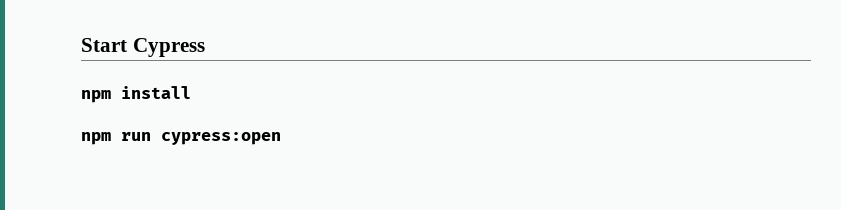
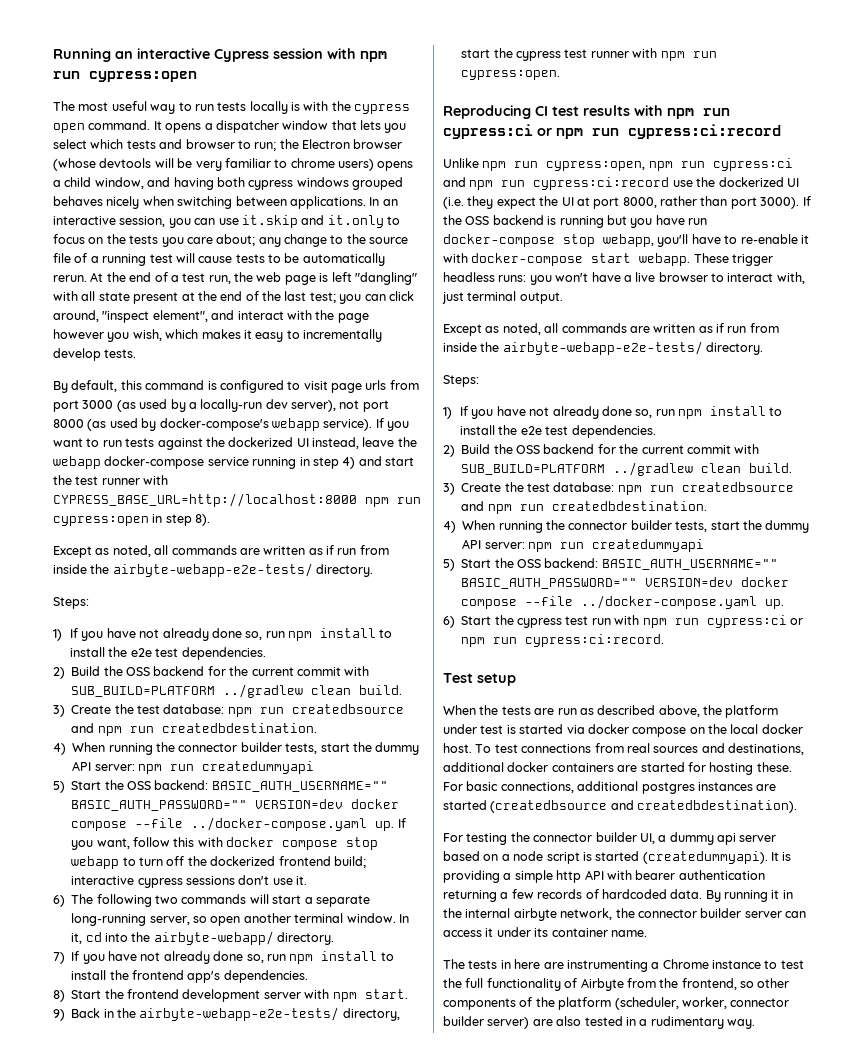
[81,38,127,52] Start -> [53,48,210,62] Running an interactive
[81,86,191,103] [81,132,281,145] // npm install // npm run cypress:open -> [273,48,387,62] [53,71,197,82] [53,101,411,114] [53,120,407,133] [53,139,403,151] [53,158,414,171] [53,177,403,190] [53,196,398,209] [53,215,400,228] [53,234,409,247] [53,253,385,266] [53,272,417,285] [53,291,414,304] [53,310,369,323] [53,329,382,342] [53,348,137,361] [53,380,419,393] [53,399,389,412] [53,418,409,431] [53,437,417,450] [53,456,414,469] [53,475,169,485] [53,493,421,507] [53,514,211,526] [53,545,389,558] [53,563,374,577] [53,597,89,609] [53,628,393,641] [70,647,266,660] [53,666,370,679] [71,684,403,698] [53,704,404,717] [71,723,317,736] [53,742,420,755] [72,761,314,774] [53,780,388,793] [71,799,400,811] [71,817,406,831] [71,837,379,850] [71,856,366,869] [71,875,308,888] [53,894,370,907] [71,913,409,926] [71,931,335,945] [53,951,394,964] [71,970,308,983] [53,989,408,1002] [53,1007,400,1021] [461,48,717,61] [461,70,561,80] [443,105,730,119] [443,124,781,139] [443,158,793,171] [443,177,799,190] [443,196,811,209] [443,215,707,228] [443,234,809,247] [443,253,774,266] [443,272,805,285] [442,291,563,304] [443,323,779,336] [443,341,764,355] [443,375,479,387] [443,406,783,419] [460,425,656,438] [443,444,760,457] [461,462,793,476] [443,482,794,495] [461,501,707,514] [443,520,810,533] [462,539,704,552] [443,558,778,571] [461,577,790,589] [461,595,785,609] [443,615,803,628] [461,634,665,647] [443,673,516,686] [443,705,779,718] [443,724,803,737] [443,743,804,755] [443,762,792,775] [443,781,777,794] [443,800,798,813] [443,832,777,845] [443,851,792,864] [443,870,765,883] [443,889,793,902] [443,908,806,921] [443,927,647,937] [443,959,804,972] [443,978,790,991] [443,997,790,1010] [443,1016,755,1029] session with npm run cypress:open // The most useful way to run tests locally is with the cypress open command. It opens a dispatcher window that lets you select which tests and browser to run; the Electron browser (whose devtools will be very familiar to chrome users) opens a child window, and having both cypress windows grouped behaves nicely when switching between applications. In an interactive session, you can use it.skip and it.only to focus on the tests you care about; any change to the source file of a running test will cause tests to be automatically rerun. At the end of a test run, the web page is left "dangling" with all state present at the end of the last test; you can click around, "inspect element", and interact with the page however you wish, which makes it easy to incrementally develop tests. // By default, this command is configured to visit page urls from port 3000 (as used by a locally-run dev server), not port 8000 (as used by docker-compose's webapp service). If you want to run tests against the dockerized UI instead, leave the webapp docker-compose service running in step 4) and start the test runner with CYPRESS_BASE_URL=http://localhost:8000 npm run cypress:open in step 8). // Except as noted, all commands are written as if run from inside the airbyte-webapp-e2e-tests/ directory. // Steps: // 1) If you have not already done so, run npm install to install the e2e test dependencies. // 2) Build the OSS backend for the current commit with SUB_BUILD=PLATFORM ../gradlew clean build. // 3) Create the test database: npm run createdbsource and npm run createdbdestination. // 4) When running the connector builder tests, start the dummy API server: npm run createdummyapi // 5) Start the OSS backend: BASIC_AUTH_USERNAME="" BASIC_AUTH_PASSWORD="" VERSION=dev docker compose --file ../docker-compose.yaml up. If you want, follow this with docker compose stop webapp to turn off the dockerized frontend build; interactive cypress sessions don't use it. // 6) The following two commands will start a separate long-running server, so open another terminal window. In it, cd into the airbyte-webapp/ directory. // 7) If you have not already done so, run npm install to install the frontend app's dependencies. // 8) Start the frontend development server with npm start. // 9) Back in the airbyte-webapp-e2e-tests/ directory, start the cypress test runner with npm run cypress:open. // Reproducing CI test results with npm run cypress:ci or npm run cypress:ci:record // Unlike npm run cypress:open, npm run cypress:ci and npm run cypress:ci:record use the dockerized UI (i.e. they expect the UI at port 8000, rather than port 3000). If the OSS backend is running but you have run docker-compose stop webapp, you'll have to re-enable it with docker-compose start webapp. These trigger headless runs: you won't have a live browser to interact with, just terminal output. // Except as noted, all commands are written as if run from inside the airbyte-webapp-e2e-tests/ directory. // Steps: // 1) If you have not already done so, run npm install to install the e2e test dependencies. // 2) Build the OSS backend for the current commit with SUB_BUILD=PLATFORM ../gradlew clean build. // 3) Create the test database: npm run createdbsource and npm run createdbdestination. // 4) When running the connector builder tests, start the dummy API server: npm run createdummyapi // 5) Start the OSS backend: BASIC_AUTH_USERNAME="" BASIC_AUTH_PASSWORD="" VERSION=dev docker compose --file ../docker-compose.yaml up. // 6) Start the cypress test run with npm run cypress:ci or npm run cypress:ci:record. // Test setup // When the tests are run as described above, the platform under test is started via docker compose on the local docker host. To test connections from real sources and destinations, additional docker containers are started for hosting these. For basic connections, additional postgres instances are started (createdbsource and createdbdestination). // For testing the connector builder UI, a dummy api server based on a node script is started (createdummyapi). It is providing a simple http API with bearer authentication returning a few records of hardcoded data. By running it in the internal airbyte network, the connector builder server can access it under its container name. // The tests in here are instrumenting a Chrome instance to test the full functionality of Airbyte from the frontend, so other components of the platform (scheduler, worker, connector builder server) are also tested in a rudimentary way.

